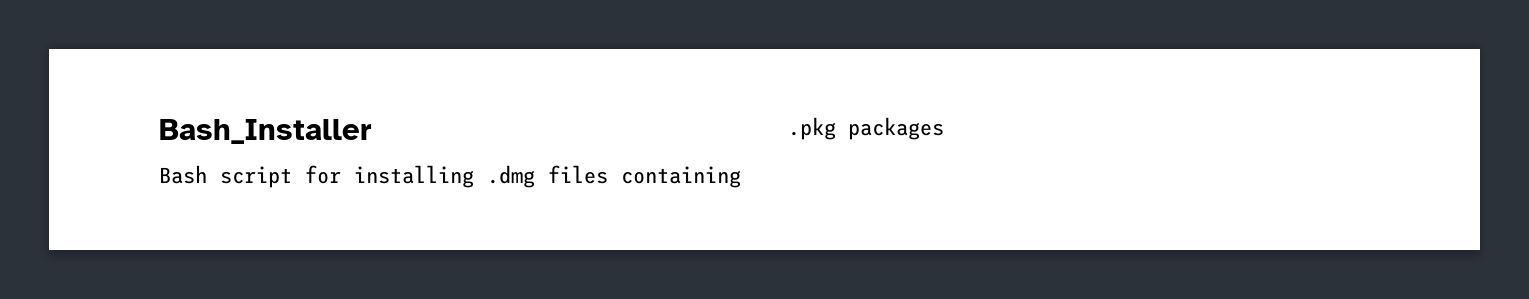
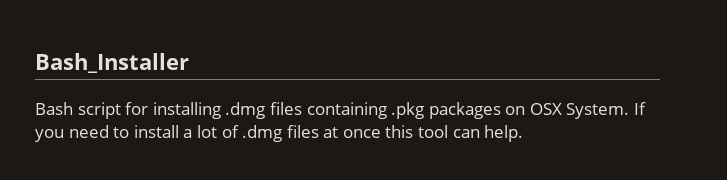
(944, 128) none -> [505,102,647,119] [35,125,524,142] on OSX System. If you need to install a lot of .dmg files at once this tool can help.

